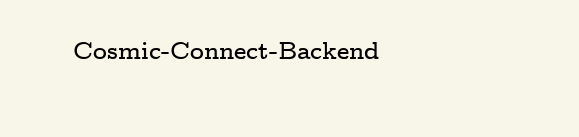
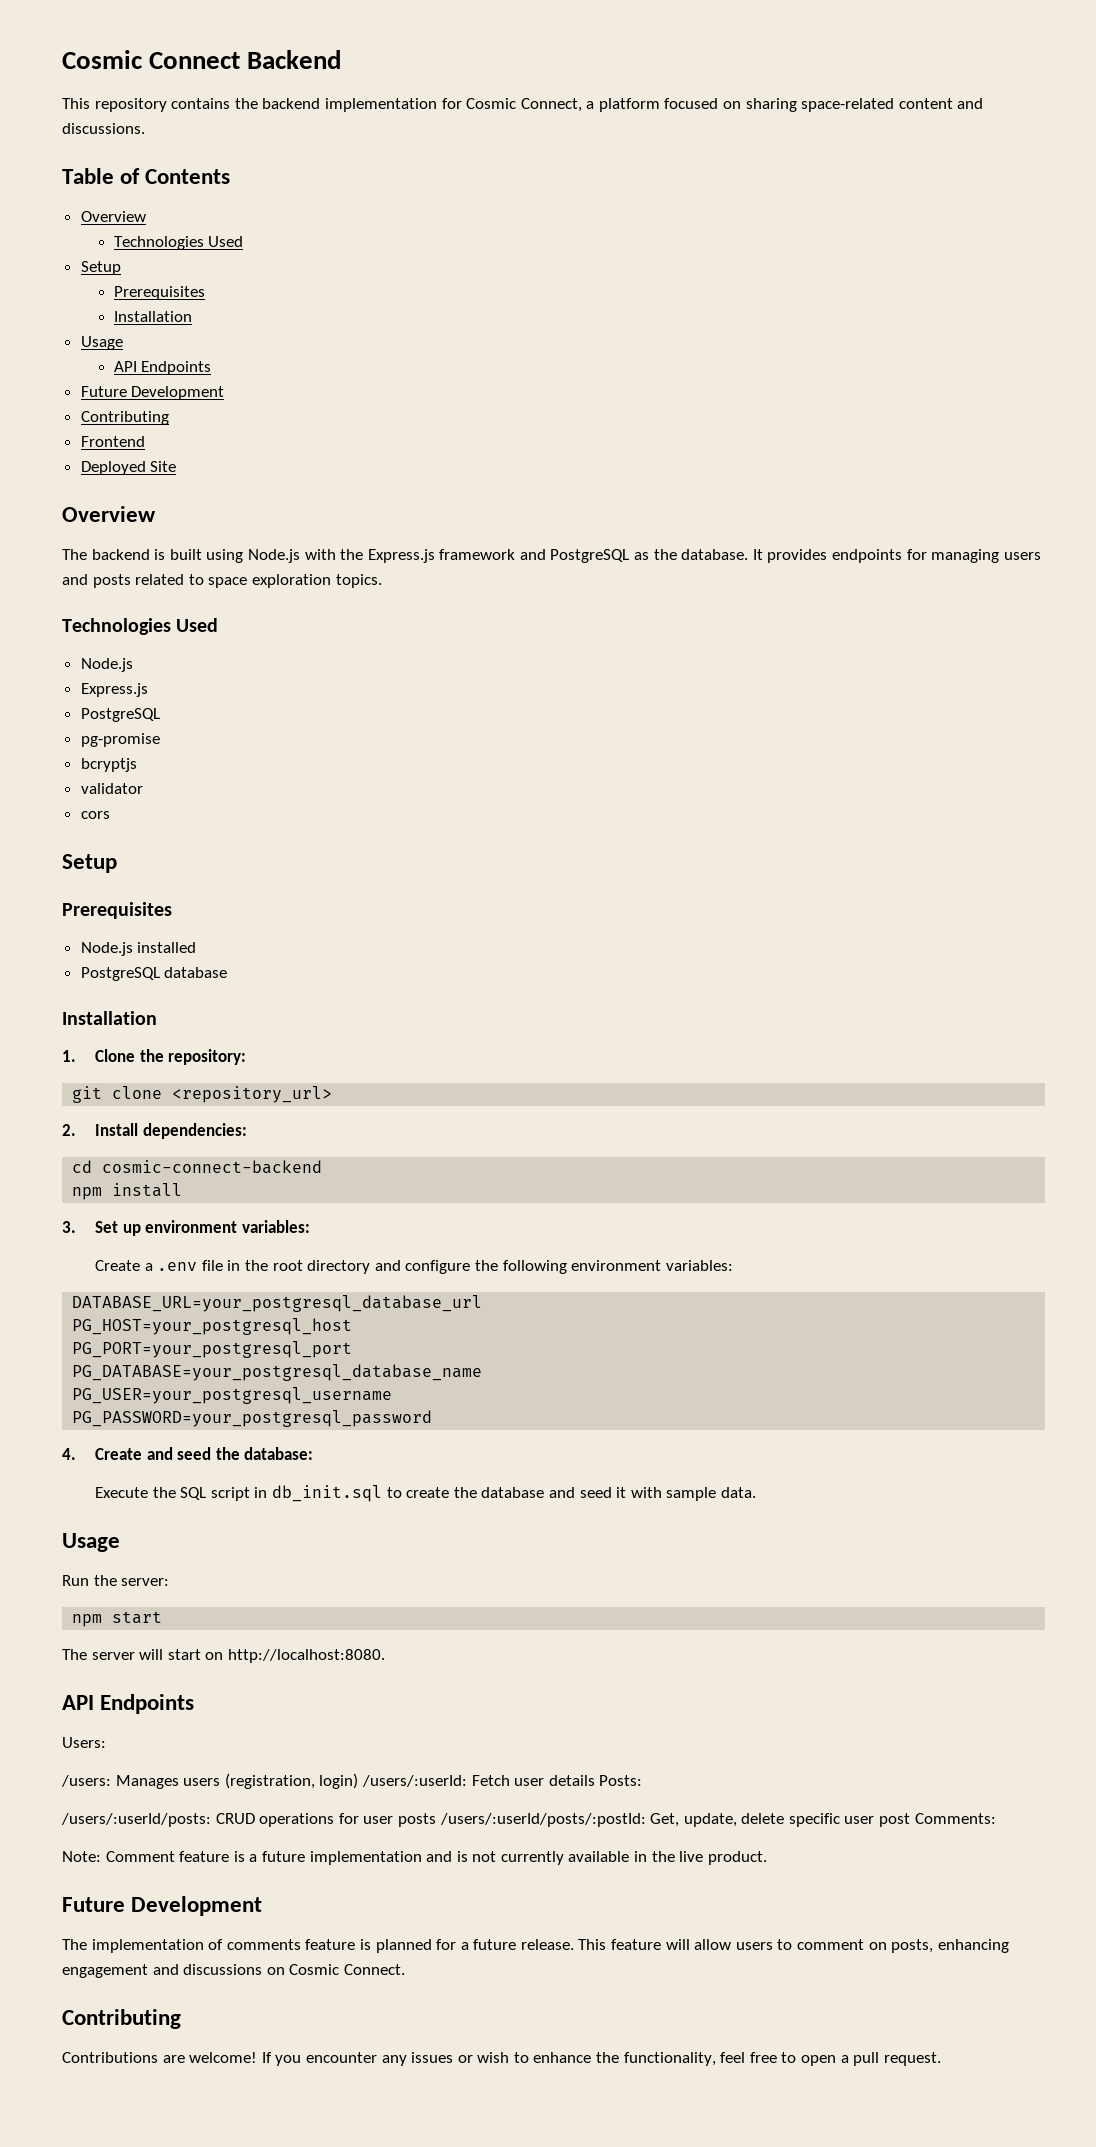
[73,42,379,59] Cosmic-Connect-Backend -> [62,50,342,69] [62,98,984,112] [62,123,145,134] [62,168,231,184] [80,211,146,222] [113,236,244,250] [80,261,121,275] [113,286,205,300] [113,311,192,322] [80,336,123,350] [113,361,212,375] [80,386,225,400] [80,411,169,425] [80,436,145,447] [80,461,177,475] [62,506,156,522] [62,549,1041,563] [62,574,382,588] [62,618,219,635] [80,658,133,672] [80,683,148,697] [80,708,160,722] [80,733,160,747] [80,758,137,772] [80,783,143,794] [80,811,110,819] [62,854,117,873] [62,902,172,919] [80,942,197,956] [80,967,228,981] [62,1011,157,1025] [62,1049,247,1065] [72,1086,333,1103] [62,1123,247,1139] [72,1160,323,1174] [72,1183,183,1200] [62,1220,310,1236] [95,1260,733,1274] [72,1295,483,1312] [72,1318,353,1335] [72,1341,353,1358] [72,1364,483,1381] [72,1387,393,1404] [72,1410,433,1427] [62,1447,314,1460] [95,1485,756,1502] [62,1533,120,1552] [62,1575,170,1586] [72,1611,163,1627] [62,1649,385,1663] [62,1694,195,1714] [62,1737,106,1748] [61,1773,643,1789] [61,1813,996,1827] [62,1851,767,1865] [62,1896,263,1916] [62,1939,1009,1953] [62,1964,405,1978] [62,2009,181,2029] [62,2052,941,2066] Cosmic Connect Backend // This repository contains the backend implementation for Cosmic Connect, a platform focused on sharing space-related content and discussions. // Table of Contents // Overview // Technologies Used // Setup // Prerequisites // Installation // Usage // API Endpoints // Future Development // Contributing // Frontend // Deployed Site // Overview // The backend is built using Node.js with the Express.js framework and PostgreSQL as the database. It provides endpoints for managing users and posts related to space exploration topics. // Technologies Used // Node.js // Express.js // PostgreSQL // pg-promise // bcryptjs // validator // cors // Setup // Prerequisites // Node.js installed // PostgreSQL database // Installation // 1. Clone the repository: // git clone <repository_url> // 2. Install dependencies: // cd cosmic-connect-backend // npm install // 3. Set up environment variables: // Create a .env file in the root directory and configure the following environment variables: // DATABASE_URL=your_postgresql_database_url // PG_HOST=your_postgresql_host // PG_PORT=your_postgresql_port // PG_DATABASE=your_postgresql_database_name // PG_USER=your_postgresql_username // PG_PASSWORD=your_postgresql_password // 4. Create and seed the database: // Execute the SQL script in db_init.sql to create the database and seed it with sample data. // Usage // Run the server: // npm start // The server will start on http://localhost:8080. // API Endpoints // Users: // /users: Manages users (registration, login) /users/:userId: Fetch user details Posts: // /users/:userId/posts: CRUD operations for user posts /users/:userId/posts/:postId: Get, update, delete specific user post Comments: // Note: Comment feature is a future implementation and is not currently available in the live product. // Future Development // The implementation of comments feature is planned for a future release. This feature will allow users to comment on posts, enhancing engagement and discussions on Cosmic Connect. // Contributing // Contributions are welcome! If you encounter any issues or wish to enhance the functionality, feel free to open a pull request.

